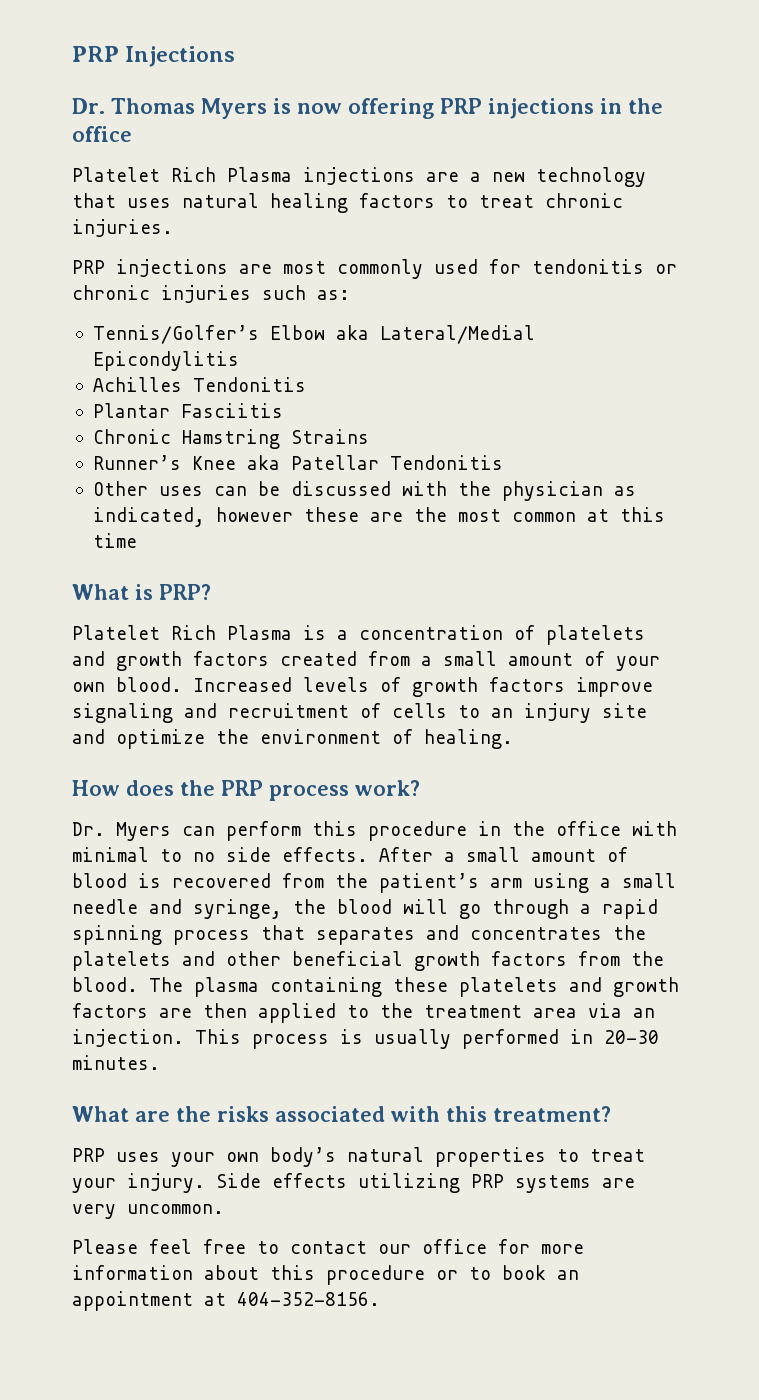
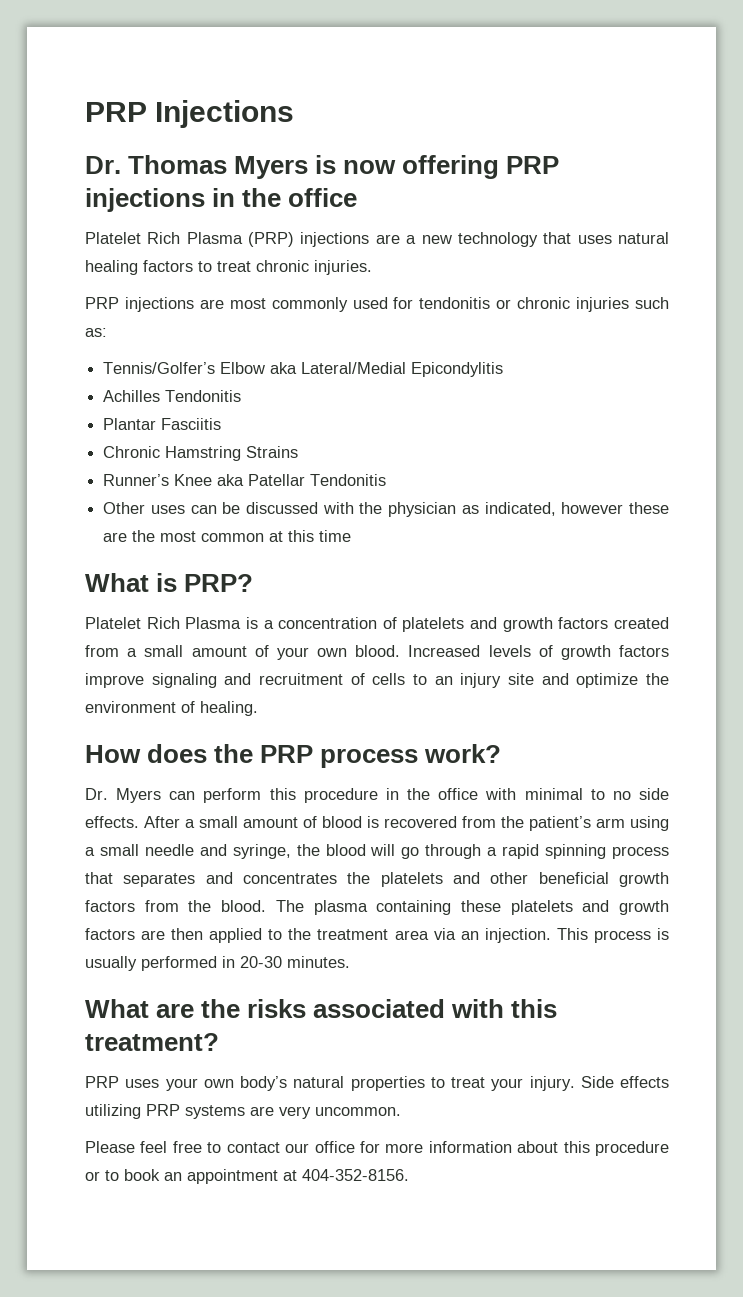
(292, 174) none -> [248,232,295,247] (PRP)

